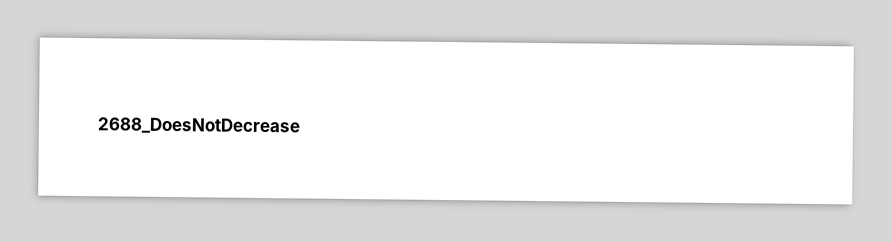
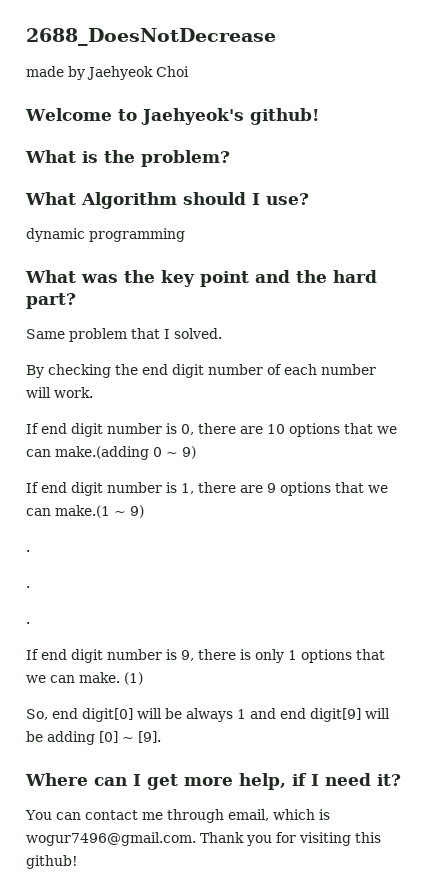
(301, 126) none -> [26,66,189,80] [25,108,319,125] [25,150,230,167] [25,192,309,209] [26,228,185,242] [25,270,377,287] [26,293,76,309] [26,328,222,342] [26,364,376,378] [26,387,93,398] [26,423,397,437] [26,446,196,460] [26,482,388,496] [26,505,144,518] [26,550,30,552] [26,586,30,588] [26,622,30,624] [26,649,385,663] [26,672,143,685] [26,708,390,722] [26,731,161,745] [25,773,401,790] [25,809,330,823] [26,832,381,846] [26,855,78,869] // made by Jaehyeok Choi // Welcome to Jaehyeok's github! // What is the problem? // What Algorithm should I use? // dynamic programming // What was the key point and the hard part? // Same problem that I solved. // By checking the end digit number of each number will work. // If end digit number is 0, there are 10 options that we can make.(adding 0 ~ 9) // If end digit number is 1, there are 9 options that we can make.(1 ~ 9) // . // . // . // If end digit number is 9, there is only 1 options that we can make. (1) // So, end digit[0] will be always 1 and end digit[9] will be adding [0] ~ [9]. // Where can I get more help, if I need it? // You can contact me through email, which is wogur7496@gmail.com. Thank you for visiting this github!

